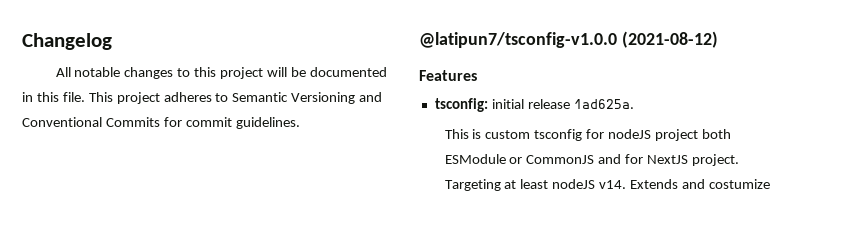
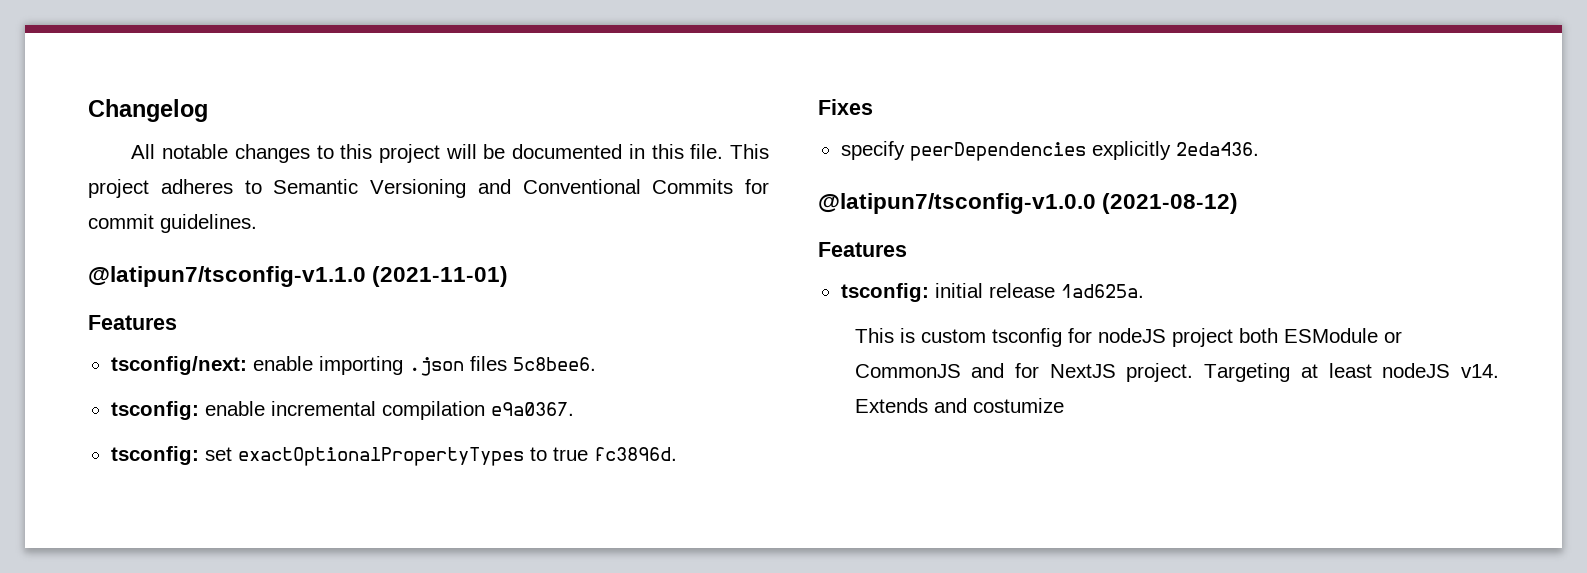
(300, 123) none -> [88,266,509,287] [88,315,177,330] [110,356,596,376] [110,401,574,420] [110,446,677,466] [818,99,873,115] [840,141,1259,161] // @latipun7/tsconfig-v1.1.0 (2021-11-01) // Features // tsconfig/next: enable importing .json files 5c8bee6. // tsconfig: enable incremental compilation e9a0367. // tsconfig: set exactOptionalPropertyTypes to true fc3896d. // Fixes // specify peerDependencies explicitly 2eda436.

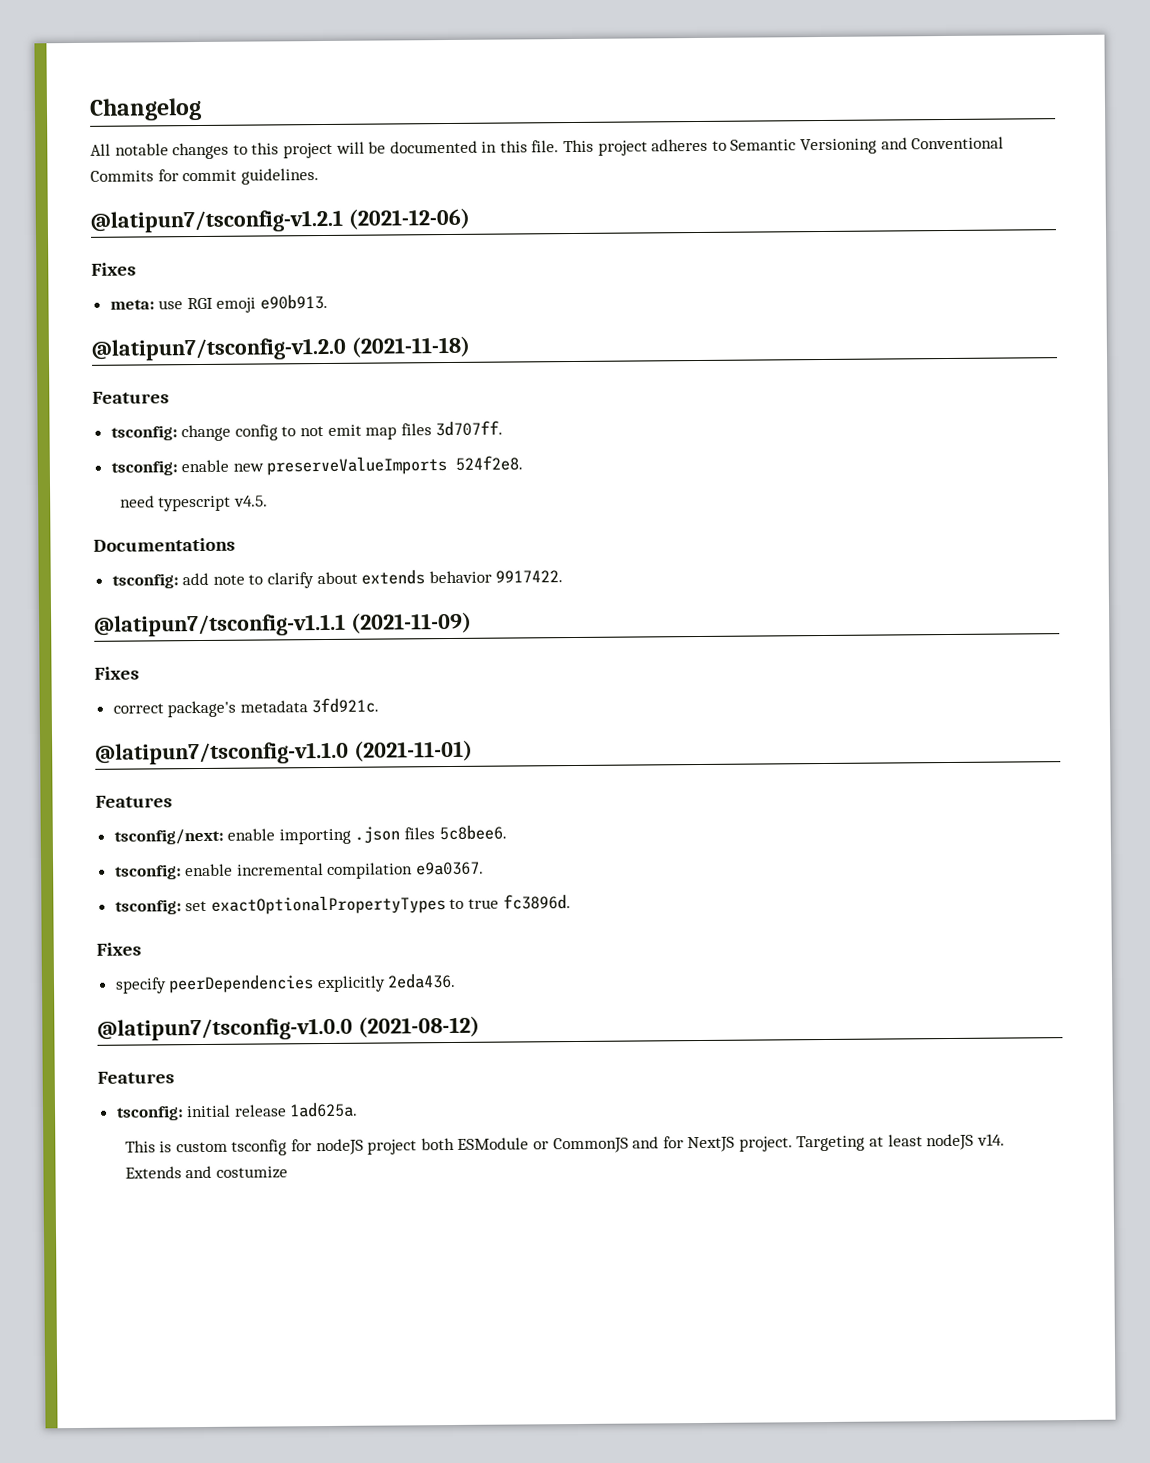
(257, 223) none -> [90,207,470,233] [91,262,136,276] [109,293,329,313] [91,335,470,361] [92,391,169,404] [110,420,504,442] [110,455,524,476] [119,495,268,512] [93,537,235,552] [111,569,564,589] [94,611,472,637] [94,666,139,680] [112,697,380,718] // @latipun7/tsconfig-v1.2.1 (2021-12-06) // Fixes // meta: use RGI emoji e90b913. // @latipun7/tsconfig-v1.2.0 (2021-11-18) // Features // tsconfig: change config to not emit map files 3d707ff. // tsconfig: enable new preserveValueImports 524f2e8. // need typescript v4.5. // Documentations // tsconfig: add note to clarify about extends behavior 9917422. // @latipun7/tsconfig-v1.1.1 (2021-11-09) // Fixes // correct package's metadata 3fd921c.

